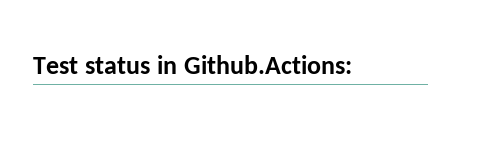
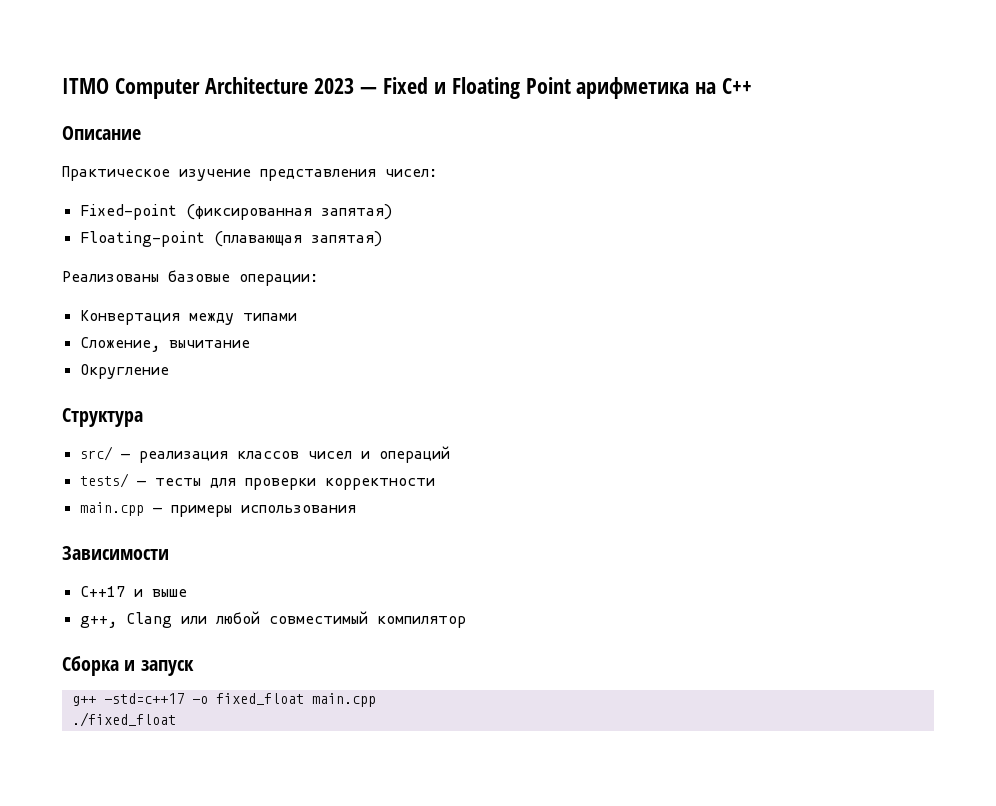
[33,55,353,74] Test status in Github.Actions: -> [62,77,753,99] [62,126,141,140] [62,166,437,181] [79,204,392,220] [79,231,382,247] [62,270,318,286] [79,310,297,325] [79,337,250,352] [79,364,169,379] [62,408,143,427] [79,446,450,463] [79,473,435,490] [79,502,356,517] [62,546,169,560] [79,586,187,597] [79,611,466,628] [62,656,194,676] [71,693,376,707] [71,712,176,727] ITMO Computer Architecture 2023 — Fixed и Floating Point арифметика на C++ // Описание // Практическое изучение представления чисел: // Fixed-point (фиксированная запятая) // Floating-point (плавающая запятая) // Реализованы базовые операции: // Конвертация между типами // Сложение, вычитание // Округление // Структура // src/ — реализация классов чисел и операций // tests/ — тесты для проверки корректности // main.cpp — примеры использования // Зависимости // C++17 и выше // g++, Clang или любой совместимый компилятор // Сборка и запуск // g++ -std=c++17 -o fixed_float main.cpp // ./fixed_float

